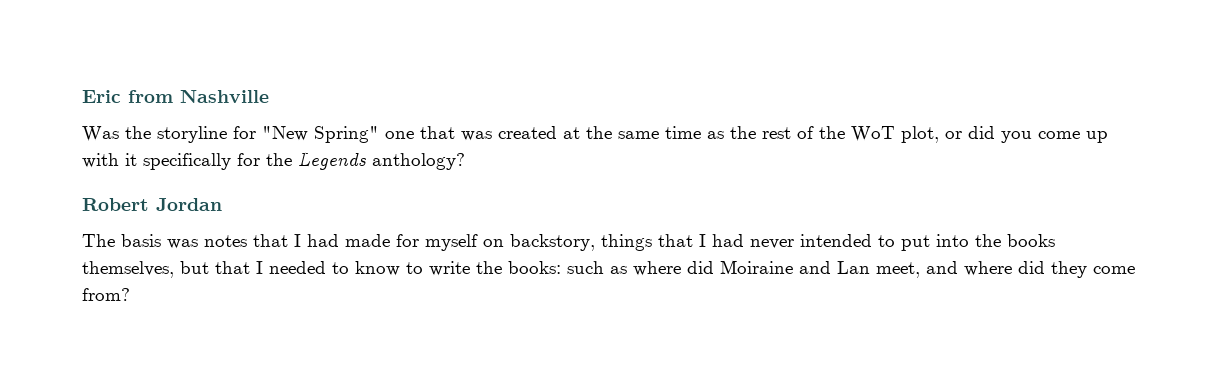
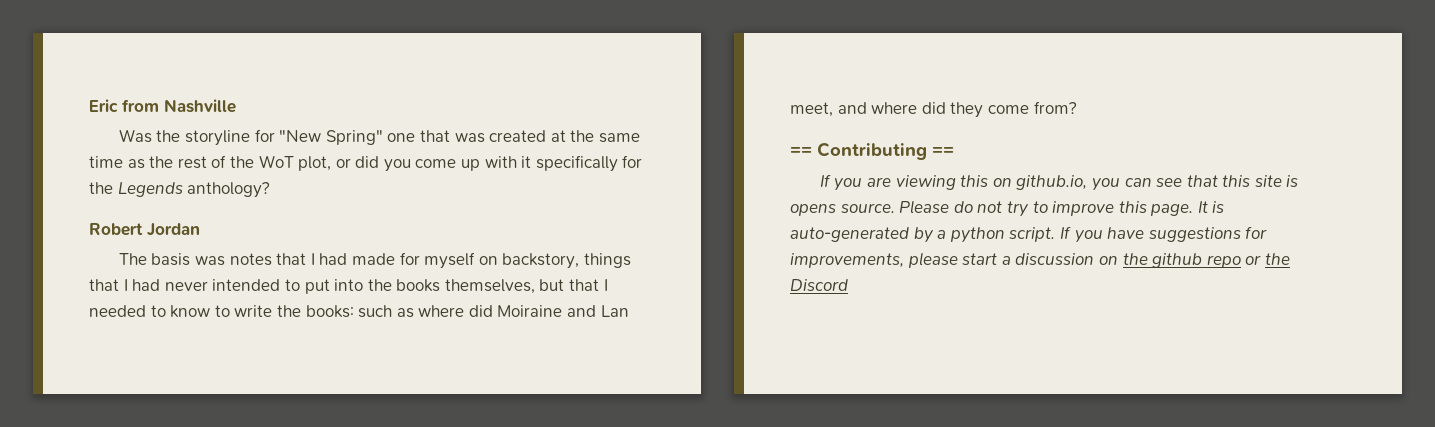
(130, 294) none -> [790,142,954,160] [819,174,1299,191] [790,200,1225,217] [790,226,1268,243] [790,252,1290,268] [790,279,848,291] // == Contributing == // If you are viewing this on github.io, you can see that this site is opens source. Please do not try to improve this page. It is auto-generated by a python script. If you have suggestions for improvements, please start a discussion on the github repo or the Discord

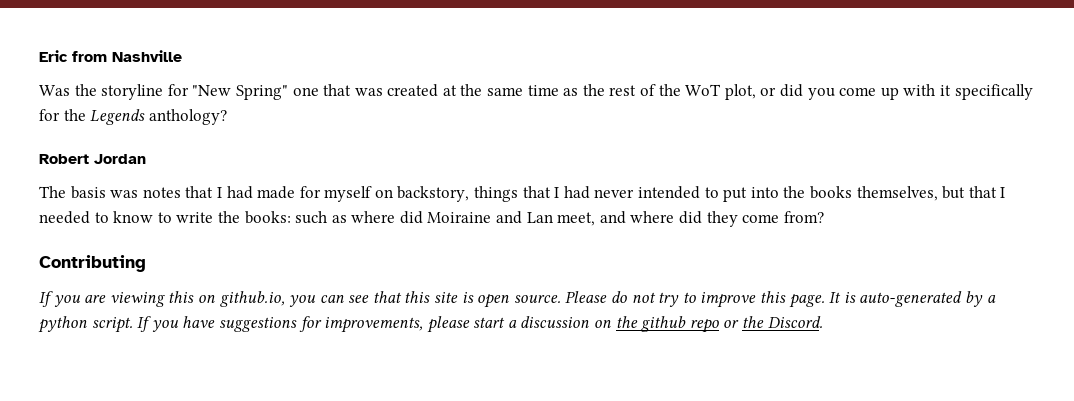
[790,147,812,156] == -> (824, 217) none
[932,147,954,156] == -> (146, 263) none
[790,203,836,216] opens -> [477,294,510,308] open
[790,279,848,291] Discord -> [767,316,823,328] Discord.

